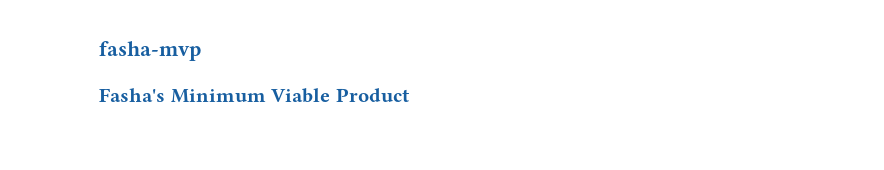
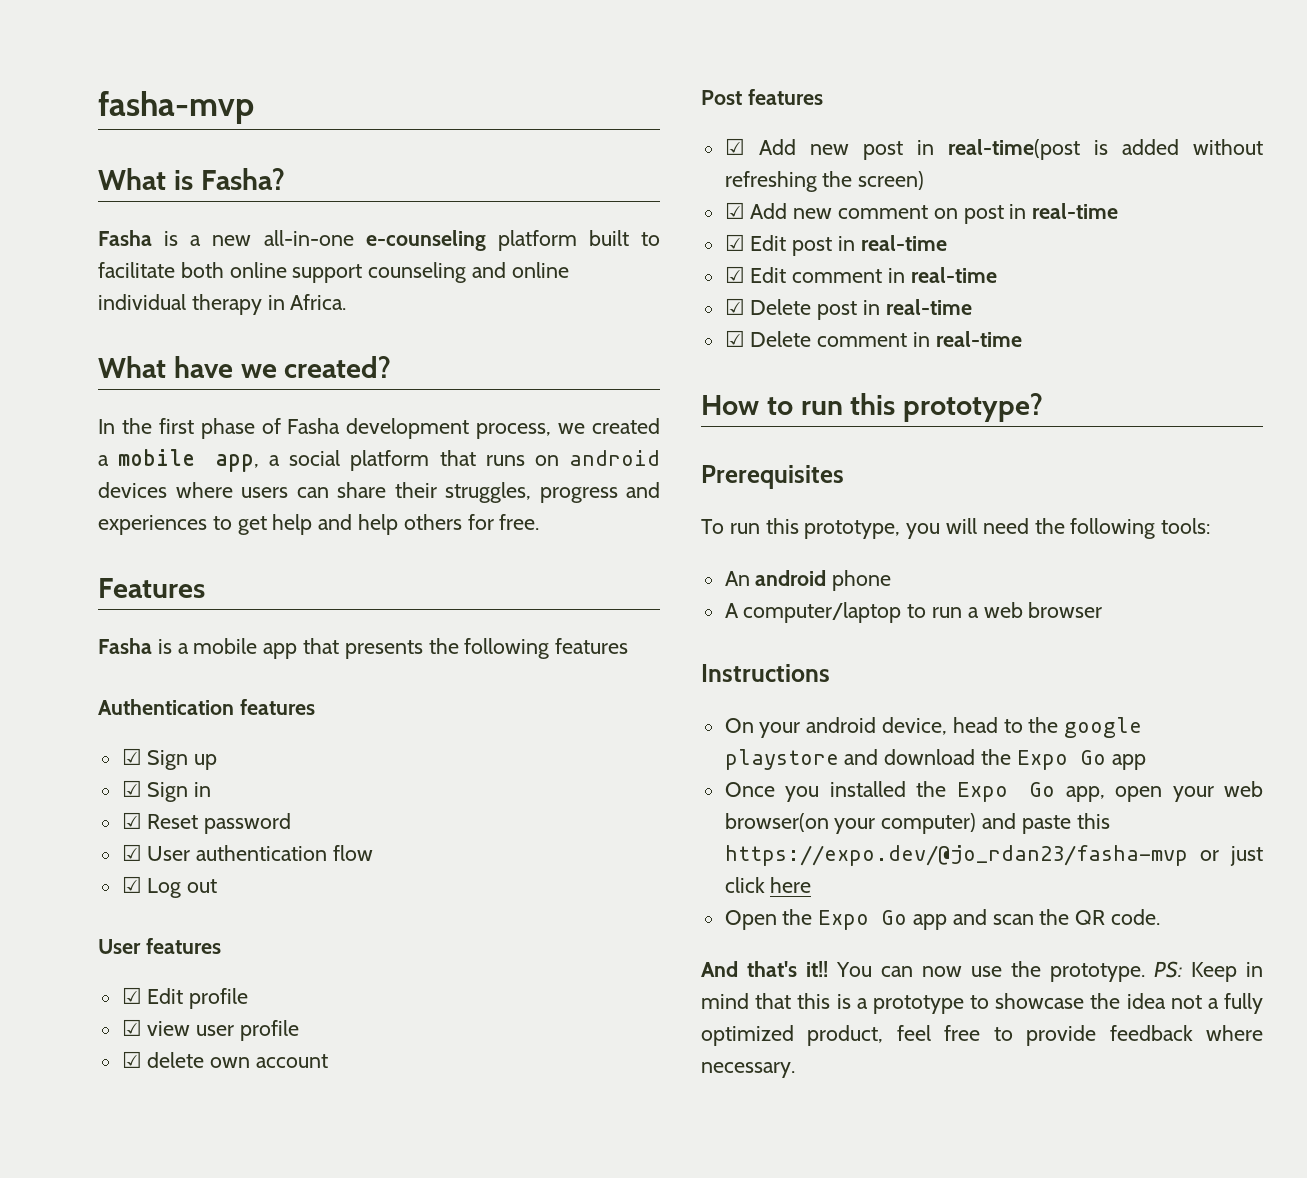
[99,88,409,103] Fasha's Minimum Viable Product -> [98,168,285,190] [98,230,660,251] [98,262,569,283] [98,294,347,315] [98,356,392,378] [98,418,660,439] [98,449,660,472] [98,482,660,503] [98,514,540,535] [98,578,205,598] [98,638,629,659] [98,699,315,715] [121,748,218,770] [121,780,212,802] [121,812,292,834] [121,844,374,861] [121,876,218,898] [98,938,221,954] [121,987,249,1009] [121,1019,300,1041] [121,1051,329,1068] [701,89,823,105] [724,138,1263,160] [724,171,925,192] [724,202,1119,224] [724,234,947,256] [724,266,997,283] [724,298,972,320] [724,330,1022,347] [701,393,1044,422] [701,465,844,489] [701,518,1211,539] [724,570,892,591] [724,602,1103,623] [701,664,830,682] [724,717,1143,738] [724,749,1146,770] [724,781,1263,802] [724,813,1110,834] [724,845,1263,866] [724,877,812,893] [724,909,1161,930] [701,961,1263,982] [701,993,1263,1014] [701,1025,1263,1046] [701,1062,795,1078] What is Fasha? // Fasha is a new all-in-one e-counseling platform built to facilitate both online support counseling and online individual therapy in Africa. // What have we created? // In the first phase of Fasha development process, we created a mobile app, a social platform that runs on android devices where users can share their struggles, progress and experiences to get help and help others for free. // Features // Fasha is a mobile app that presents the following features // Authentication features // ☑ Sign up // ☑ Sign in // ☑ Reset password // ☑ User authentication flow // ☑ Log out // User features // ☑ Edit profile // ☑ view user profile // ☑ delete own account // Post features // ☑ Add new post in real-time(post is added without refreshing the screen) // ☑ Add new comment on post in real-time // ☑ Edit post in real-time // ☑ Edit comment in real-time // ☑ Delete post in real-time // ☑ Delete comment in real-time // How to run this prototype? // Prerequisites // To run this prototype, you will need the following tools: // An android phone // A computer/laptop to run a web browser // Instructions // On your android device, head to the google playstore and download the Expo Go app // Once you installed the Expo Go app, open your web browser(on your computer) and paste this https://expo.dev/@jo_rdan23/fasha-mvp or just click here // Open the Expo Go app and scan the QR code. // And that's it!! You can now use the prototype. PS: Keep in mind that this is a prototype to showcase the idea not a fully optimized product, feel free to provide feedback where necessary.

